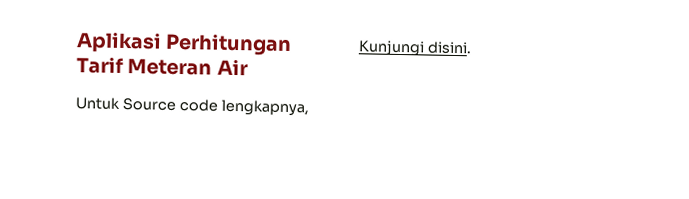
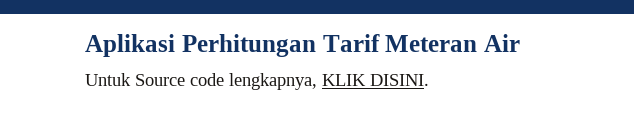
[358,40,472,57] Kunjungi disini. -> [322,74,429,86] KLIK DISINI.

